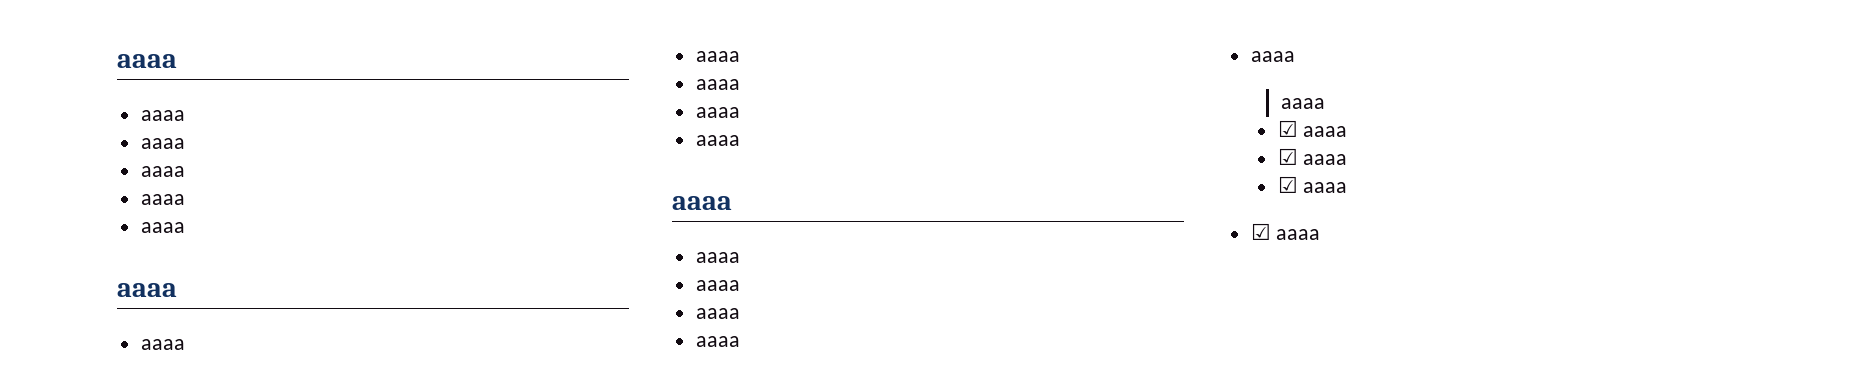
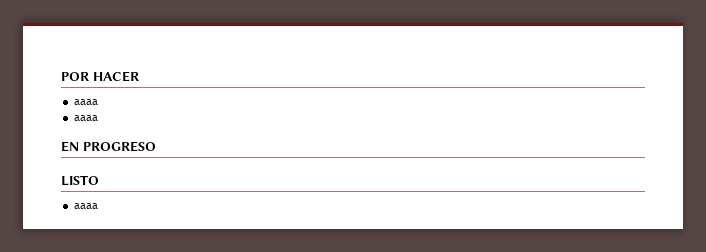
[117,54,177,68] [140,110,185,121] [140,138,185,149] [140,166,185,177] [140,194,185,205] [140,222,185,233] [117,283,177,297] [140,339,185,350] [695,51,740,62] [695,79,740,90] [695,107,740,118] [695,135,740,146] [672,196,732,210] [695,252,740,263] [695,280,740,291] [695,308,740,319] [695,336,740,347] [1250,51,1295,62] [1280,98,1325,109] [1277,120,1348,137] [1277,148,1348,165] [1277,176,1348,193] [1250,223,1271,240] aaaa // aaaa // aaaa // aaaa // aaaa // aaaa // aaaa // aaaa // aaaa // aaaa // aaaa // aaaa // aaaa // aaaa // aaaa // aaaa // aaaa // aaaa // aaaa // ☑ aaaa // ☑ aaaa // ☑ aaaa // ☑ -> [61,71,139,82] [73,99,98,105] [73,115,98,121] [61,141,156,152] [61,175,99,186] POR HACER // aaaa // aaaa // EN PROGRESO // LISTO //

